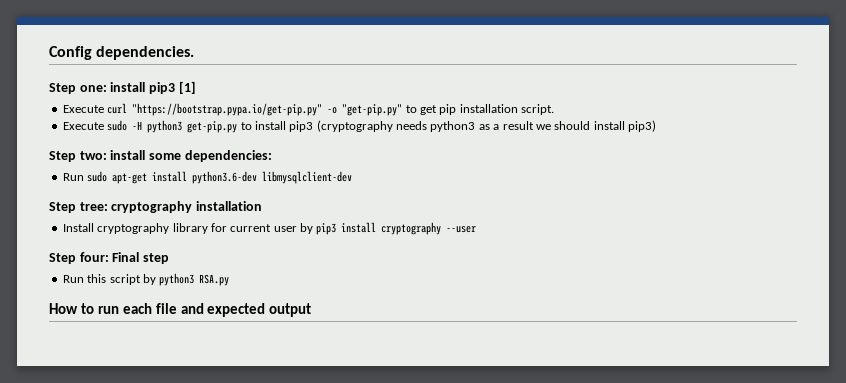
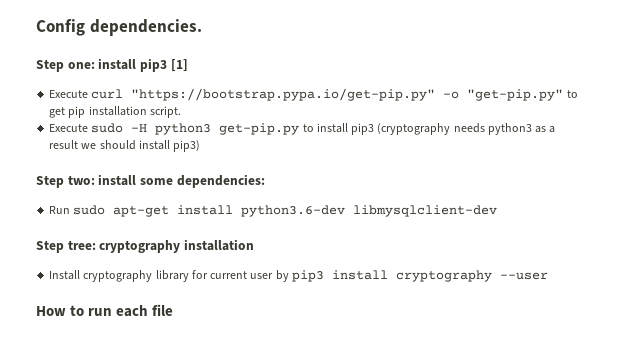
[49,252,169,264] [62,273,230,286] // Step four: Final step // Run this script by python3 RSA.py -> (548, 276) none
[180,303,312,317] and expected output -> (174, 310) none

